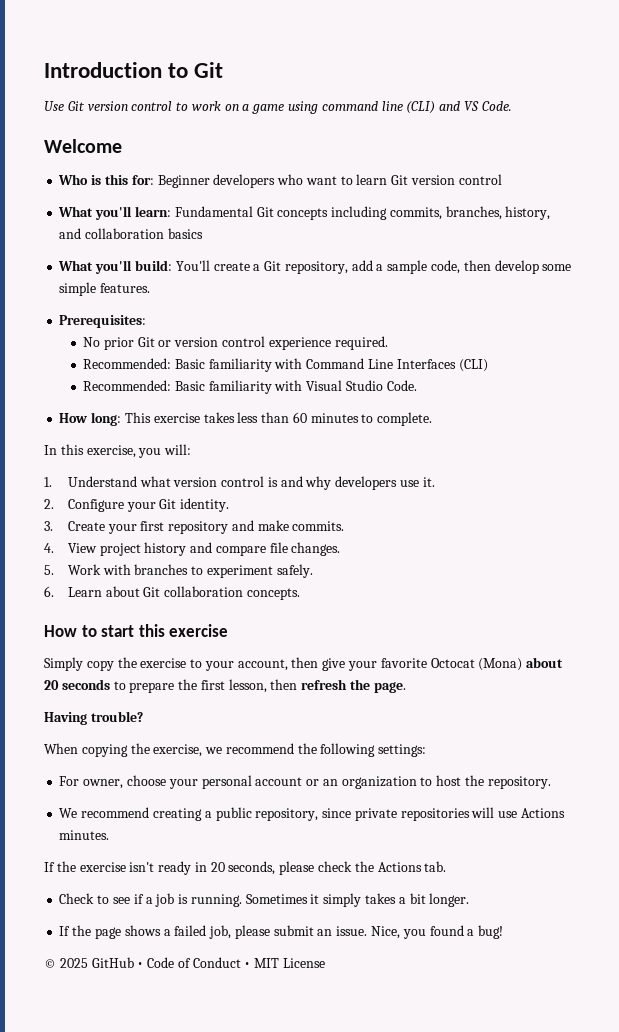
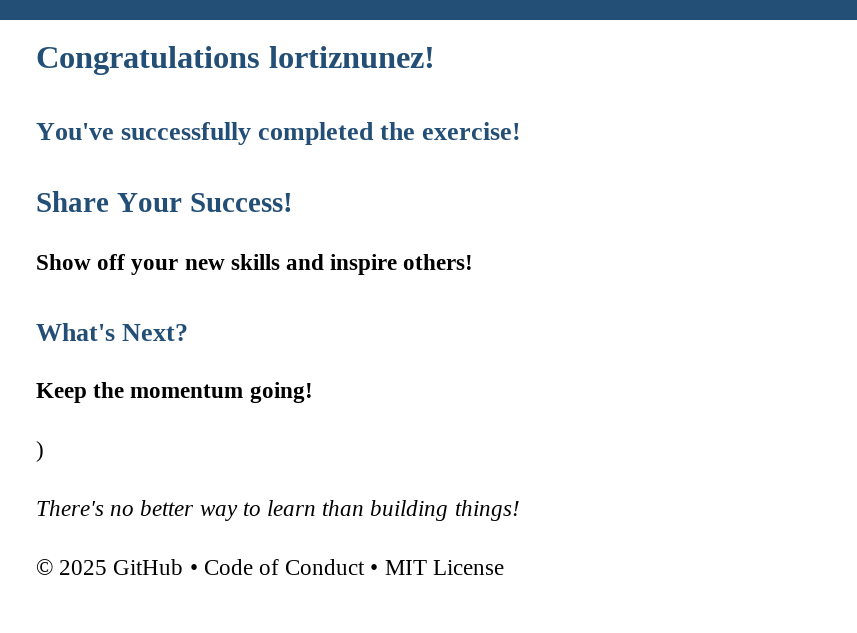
[44,62,224,78] [44,101,512,114] [44,139,122,153] [58,174,502,188] [58,206,551,220] [59,228,203,239] [58,260,572,274] [59,282,151,296] [59,315,147,328] [83,336,388,350] [83,358,488,372] [83,380,417,394] [59,412,433,426] [44,444,192,458] [44,476,435,490] [44,498,230,512] [44,520,345,534] [44,542,341,556] [44,564,313,578] [44,586,300,600] [44,624,229,637] [44,657,564,671] [44,679,406,693] [44,711,143,725] [44,743,427,757] [59,775,551,789] [59,807,565,821] [59,830,110,840] [44,861,447,875] [59,893,470,907] [59,925,504,939] Introduction to Git // Use Git version control to work on a game using command line (CLI) and VS Code. // Welcome // Who is this for: Beginner developers who want to learn Git version control // What you'll learn: Fundamental Git concepts including commits, branches, history, and collaboration basics // What you'll build: You'll create a Git repository, add a sample code, then develop some simple features. // Prerequisites: // No prior Git or version control experience required. // Recommended: Basic familiarity with Command Line Interfaces (CLI) // Recommended: Basic familiarity with Visual Studio Code. // How long: This exercise takes less than 60 minutes to complete. // In this exercise, you will: // 1. Understand what version control is and why developers use it. // 2. Configure your Git identity. // 3. Create your first repository and make commits. // 4. View project history and compare file changes. // 5. Work with branches to experiment safely. // 6. Learn about Git collaboration concepts. // How to start this exercise // Simply copy the exercise to your account, then give your favorite Octocat (Mona) about 20 seconds to prepare the first lesson, then refresh the page. // Having trouble? // When copying the exercise, we recommend the following settings: // For owner, choose your personal account or an organization to host the repository. // We recommend creating a public repository, since private repositories will use Actions minutes. // If the exercise isn't ready in 20 seconds, please check the Actions tab. // Check to see if a job is running. Sometimes it simply takes a bit longer. // If the page shows a failed job, please submit an issue. Nice, you found a bug! -> [36,46,435,75] [36,122,522,145] [36,191,293,212] [36,254,474,275] [36,323,189,341] [36,382,313,403] [36,441,44,462] [36,500,520,521] Congratulations lortiznunez! // You've successfully completed the exercise! // Share Your Success! // Show off your new skills and inspire others! // What's Next? // Keep the momentum going! // ) // There's no better way to learn than building things!

